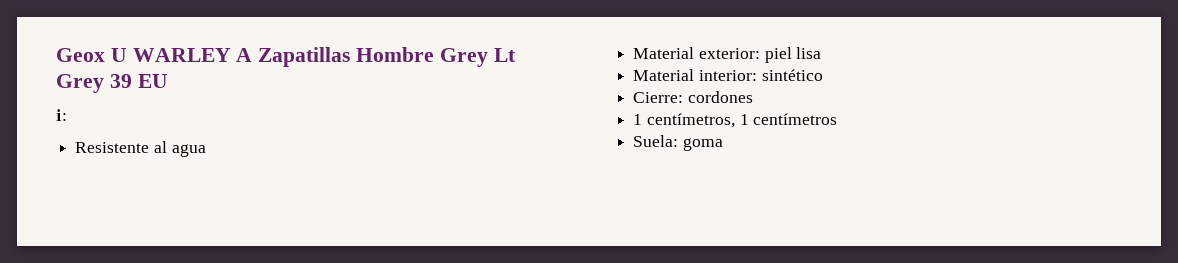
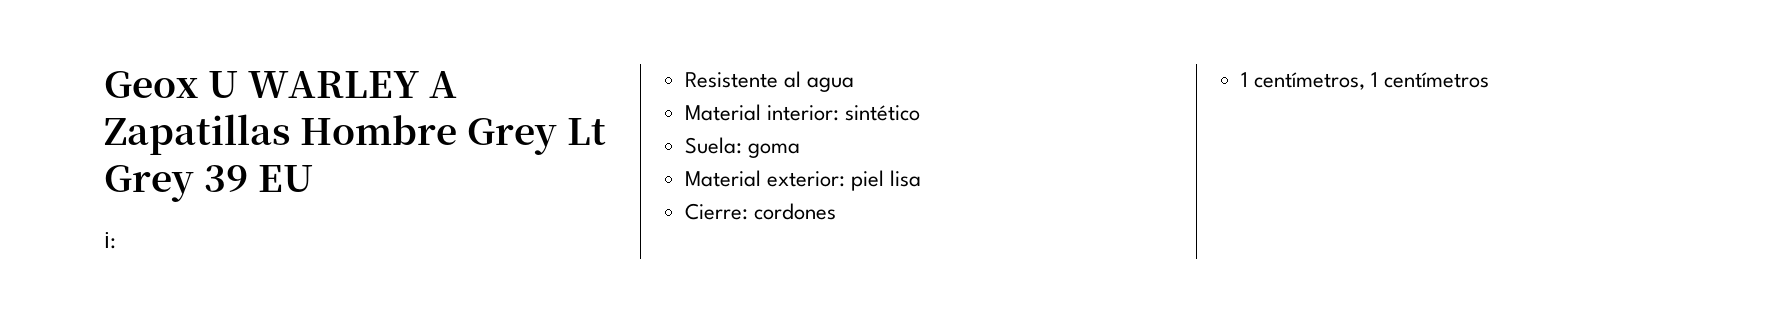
(206, 150) none -> [684,104,920,121] [684,137,800,158] // Material interior: sintético // Suela: goma
[633,69,823,81] // Material interior: sintético -> (921, 178) none
[633,135,723,151] // Suela: goma -> (1489, 80) none

